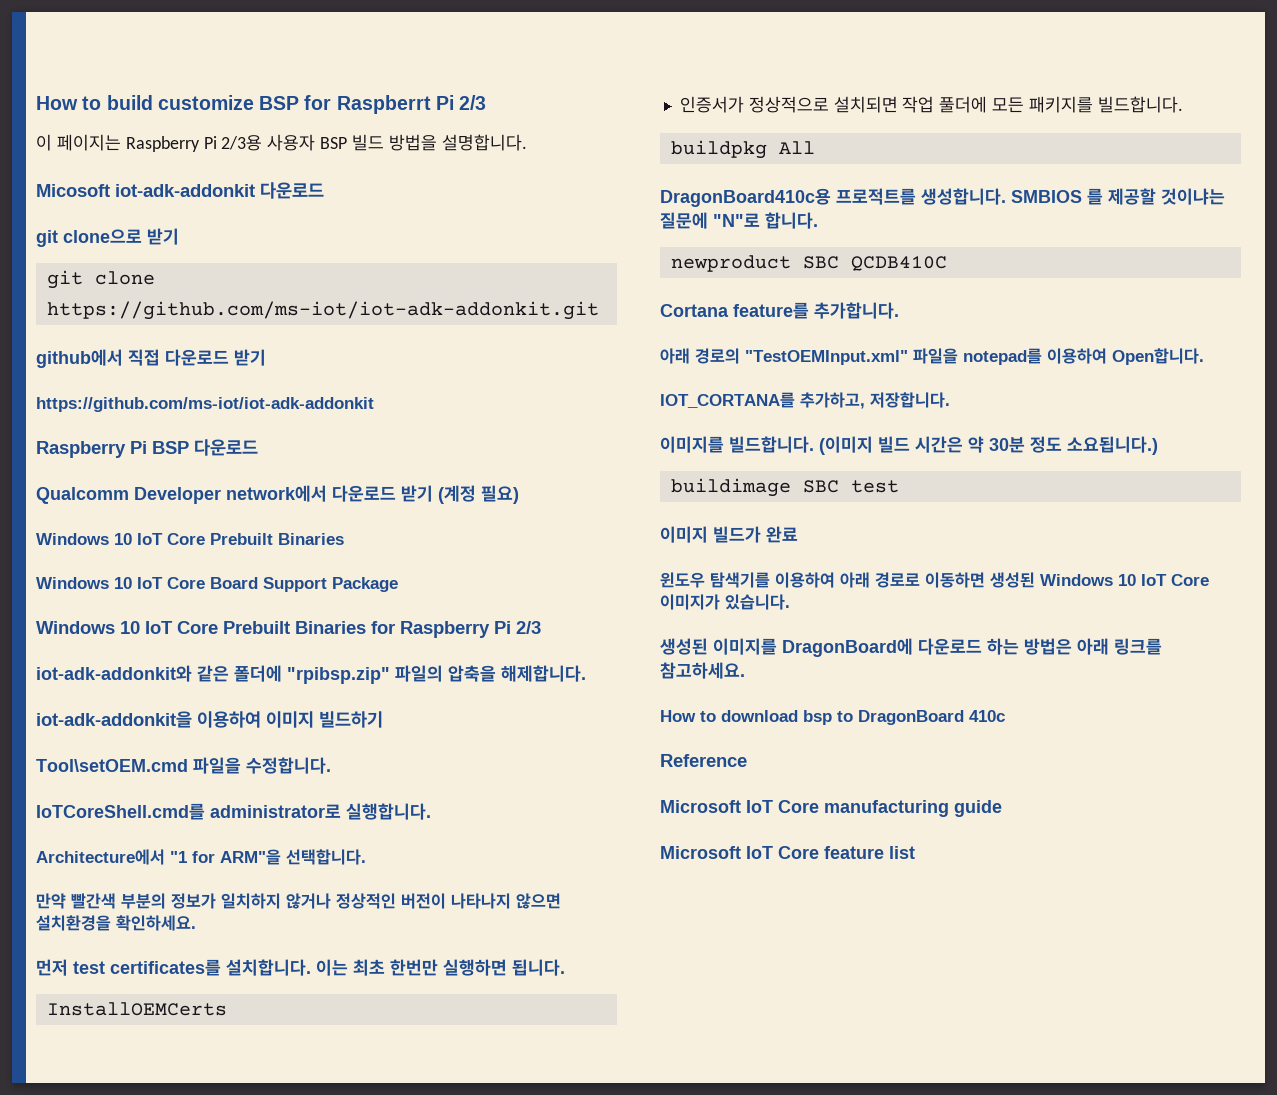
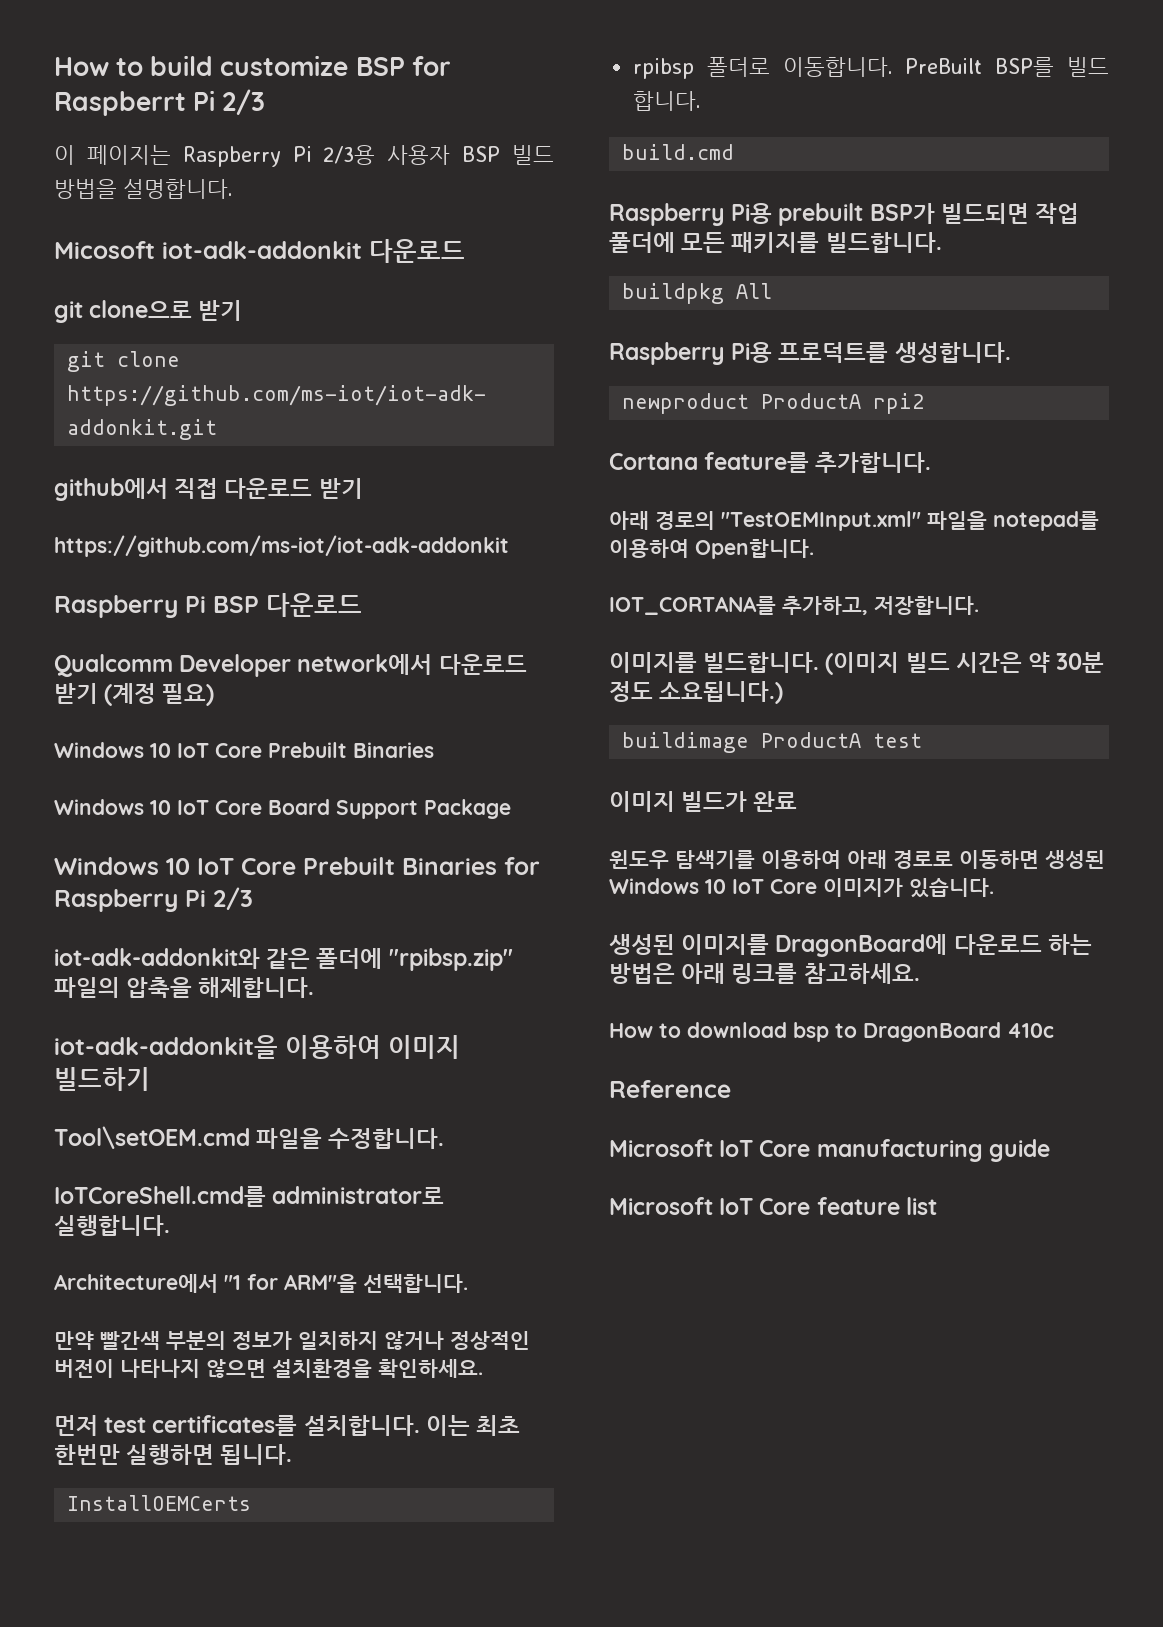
[679,96,898,113] 인증서가 정상적으로 설치되면 -> [633,57,1109,79] [633,91,702,111] [622,144,735,160] [609,203,1029,226] rpibsp 폴더로 이동합니다. PreBuilt BSP를 빌드 합니다. // build.cmd // Raspberry Pi용 prebuilt BSP가 빌드되면
[660,188,1225,207] [660,212,818,229] DragonBoard410c용 프로적트를 생성합니다. SMBIOS 를 제공할 것이냐는 질문에 "N"로 합니다. -> [609,342,1011,365] Raspberry Pi용 프로덕트를 생성합니다.
[802,256,947,271] SBC QCDB410C -> [761,393,925,414] ProductA rpi2
[802,480,839,493] SBC -> [761,732,862,748] ProductA

